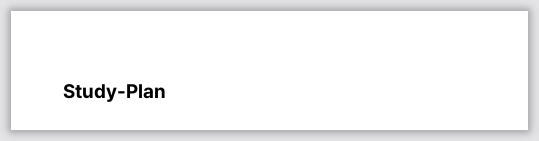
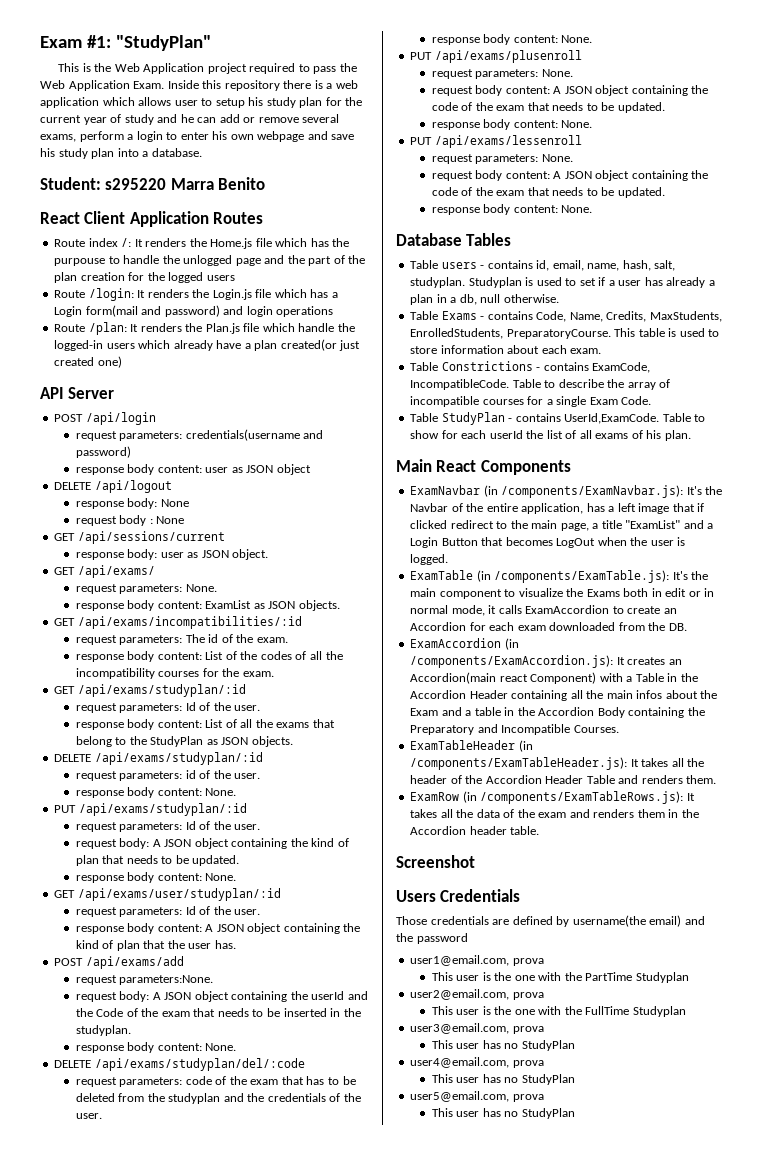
[63,84,166,102] Study-Plan -> [40,35,211,51] [58,63,357,74] [40,80,358,91] [40,97,363,108] [40,114,340,125] [40,131,355,142] [40,148,202,159] [40,177,266,190] [40,211,264,227] [54,238,350,249] [54,255,366,266] [54,272,235,283] [54,288,338,301] [54,305,334,317] [54,322,355,335] [54,339,361,351] [54,356,122,368] [40,387,115,399] [54,412,156,425] [75,429,324,441] [75,446,131,458] [75,464,311,475] [54,480,172,493] [75,498,189,509] [75,515,185,526] [54,531,225,544] [75,549,269,560] [54,565,155,578] [75,584,217,594] [75,600,340,611] [54,616,302,629] [75,634,288,645] [75,651,343,662] [75,668,274,679] [54,684,246,697] [75,702,261,713] [75,719,335,730] [75,736,293,747] [54,752,263,765] [75,770,261,781] [75,787,237,798] [54,803,247,816] [75,821,261,832] [75,838,349,849] [75,855,240,866] [75,872,237,883] [54,888,281,901] [75,906,261,917] [75,923,361,934] [75,940,236,951] [54,956,184,969] [75,975,214,985] [75,991,368,1002] [75,1008,361,1017] [75,1025,131,1036] [75,1042,237,1053] [54,1058,305,1071] [75,1076,356,1087] [75,1093,361,1104] [75,1113,102,1119] [431,34,593,45] [410,50,582,63] [431,69,573,79] [431,85,709,96] [431,102,665,113] [431,119,593,130] [410,135,582,148] [431,154,573,164] [431,170,709,181] [431,187,665,198] [431,204,593,215] [396,233,512,246] [410,260,676,271] [410,277,715,288] [410,294,559,305] [410,311,722,322] [410,328,720,339] [410,345,602,354] [410,361,651,373] [410,379,671,390] [410,396,652,407] [410,412,706,425] [410,430,691,441] [396,459,571,475] [410,485,723,498] [410,503,705,514] [410,520,714,531] [410,537,686,548] [410,554,449,565] [410,570,709,583] [410,588,715,599] [410,605,677,616] [410,622,687,631] [410,638,519,650] [410,655,682,668] [410,672,698,684] [410,690,718,701] [410,707,705,718] [410,724,619,735] [410,740,533,752] [410,757,705,770] [410,775,717,784] [410,791,695,804] [410,809,699,818] [410,826,540,835] [396,855,475,868] [396,889,521,902] [396,915,705,927] [396,933,468,944] [410,955,544,966] [431,972,689,983] [410,989,544,1000] [431,1006,686,1017] [410,1023,544,1034] [431,1040,575,1051] [410,1057,544,1068] [431,1074,575,1085] [410,1091,544,1102] [431,1108,575,1119] Exam #1: "StudyPlan" // This is the Web Application project required to pass the Web Application Exam. Inside this repository there is a web application which allows user to setup his study plan for the current year of study and he can add or remove several exams, perform a login to enter his own webpage and save his study plan into a database. // Student: s295220 Marra Benito // React Client Application Routes // Route index /: It renders the Home.js file which has the purpouse to handle the unlogged page and the part of the plan creation for the logged users // Route /login: It renders the Login.js file which has a Login form(mail and password) and login operations // Route /plan: It renders the Plan.js file which handle the logged-in users which already have a plan created(or just created one) // API Server // POST /api/login // request parameters: credentials(username and password) // response body content: user as JSON object // DELETE /api/logout // response body: None // request body : None // GET /api/sessions/current // response body: user as JSON object. // GET /api/exams/ // request parameters: None. // response body content: ExamList as JSON objects. // GET /api/exams/incompatibilities/:id // request parameters: The id of the exam. // response body content: List of the codes of all the incompatibility courses for the exam. // GET /api/exams/studyplan/:id // request parameters: Id of the user. // response body content: List of all the exams that belong to the StudyPlan as JSON objects. // DELETE /api/exams/studyplan/:id // request parameters: id of the user. // response body content: None. // PUT /api/exams/studyplan/:id // request parameters: Id of the user. // request body: A JSON object containing the kind of plan that needs to be updated. // response body content: None. // GET /api/exams/user/studyplan/:id // request parameters: Id of the user. // response body content: A JSON object containing the kind of plan that the user has. // POST /api/exams/add // request parameters:None. // request body: A JSON object containing the userId and the Code of the exam that needs to be inserted in the studyplan. // response body content: None. // DELETE /api/exams/studyplan/del/:code // request parameters: code of the exam that has to be deleted from the studyplan and the credentials of the user. // response body content: None. // PUT /api/exams/plusenroll // request parameters: None. // request body content: A JSON object containing the code of the exam that needs to be updated. // response body content: None. // PUT /api/exams/lessenroll // request parameters: None. // request body content: A JSON object containing the code of the exam that needs to be updated. // response body content: None. // Database Tables // Table users - contains id, email, name, hash, salt, studyplan. Studyplan is used to set if a user has already a plan in a db, null otherwise. // Table Exams - contains Code, Name, Credits, MaxStudents, EnrolledStudents, PreparatoryCourse. This table is used to store information about each exam. // Table Constrictions - contains ExamCode, IncompatibleCode. Table to describe the array of incompatible courses for a single Exam Code. // Table StudyPlan - contains UserId,ExamCode. Table to show for each userId the list of all exams of his plan. // Main React Components // ExamNavbar (in /components/ExamNavbar.js): It's the Navbar of the entire application, has a left image that if clicked redirect to the main page, a title "ExamList" and a Login Button that becomes LogOut when the user is logged. // ExamTable (in /components/ExamTable.js): It's the main component to visualize the Exams both in edit or in normal mode, it calls ExamAccordion to create an Accordion for each exam downloaded from the DB. // ExamAccordion (in /components/ExamAccordion.js): It creates an Accordion(main react Component) with a Table in the Accordion Header containing all the main infos about the Exam and a table in the Accordion Body containing the Preparatory and Incompatible Courses. // ExamTableHeader (in /components/ExamTableHeader.js): It takes all the header of the Accordion Header Table and renders them. // ExamRow (in /components/ExamTableRows.js): It takes all the data of the exam and renders them in the Accordion header table. // Screenshot // Users Credentials // Those credentials are defined by username(the email) and the password // user1@email.com, prova // This user is the one with the PartTime Studyplan // user2@email.com, prova // This user is the one with the FullTime Studyplan // user3@email.com, prova // This user has no StudyPlan // user4@email.com, prova // This user has no StudyPlan // user5@email.com, prova // This user has no StudyPlan

